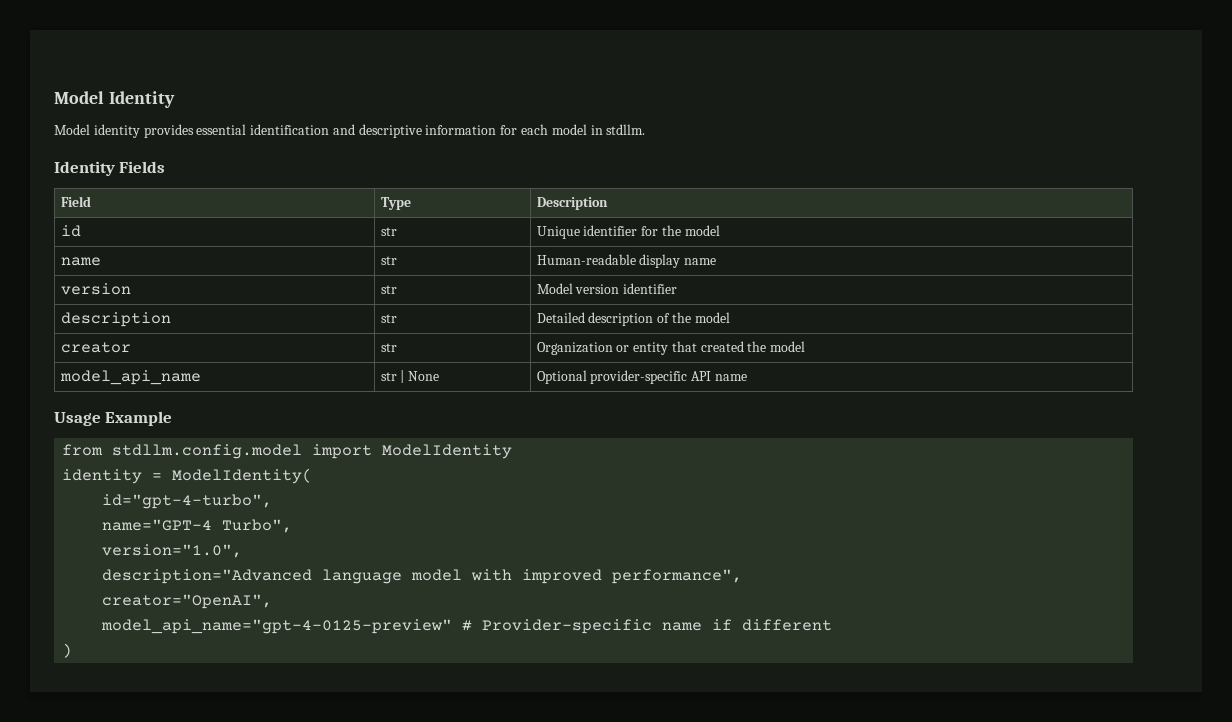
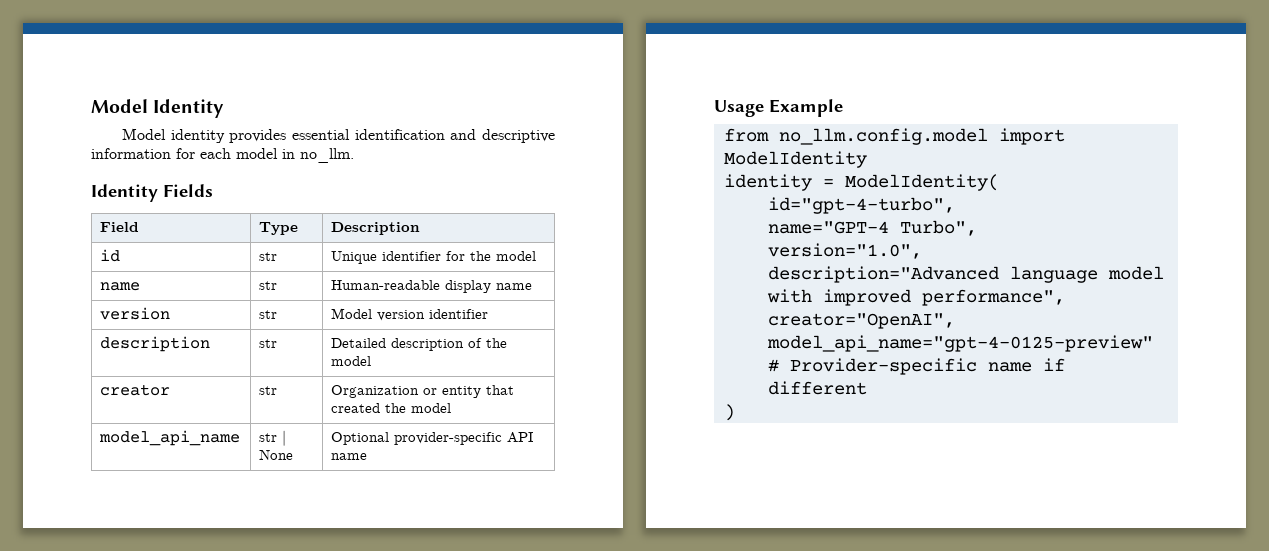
[606,124,646,135] stdllm. -> [300,148,354,163] no_llm.
[112,444,303,459] stdllm.config.model -> [778,128,988,145] no_llm.config.model

